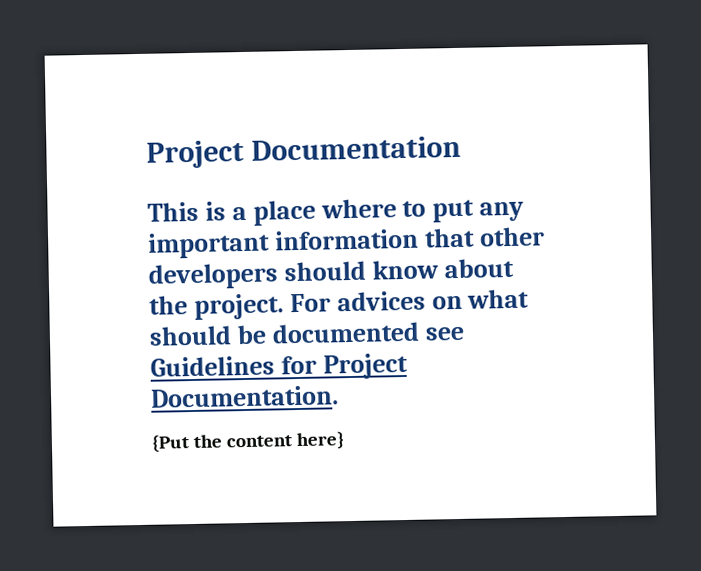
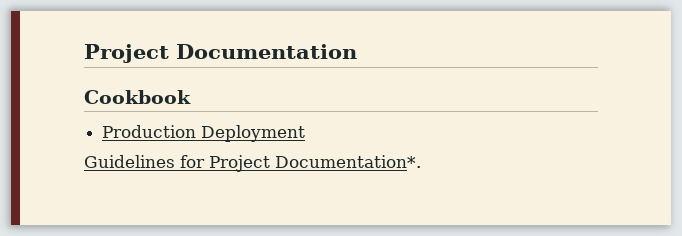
[147,198,525,226] [147,226,545,259] [148,257,514,290] [149,288,530,320] [149,321,465,346] [150,352,408,380] [150,385,339,408] [151,431,346,453] This is a place where to put any important information that other developers should know about the project. For advices on what should be documented see Guidelines for Project Documentation. // {Put the content here} -> [84,90,191,104] [102,125,306,142] [84,155,421,172] Cookbook // Production Deployment // Guidelines for Project Documentation*.

